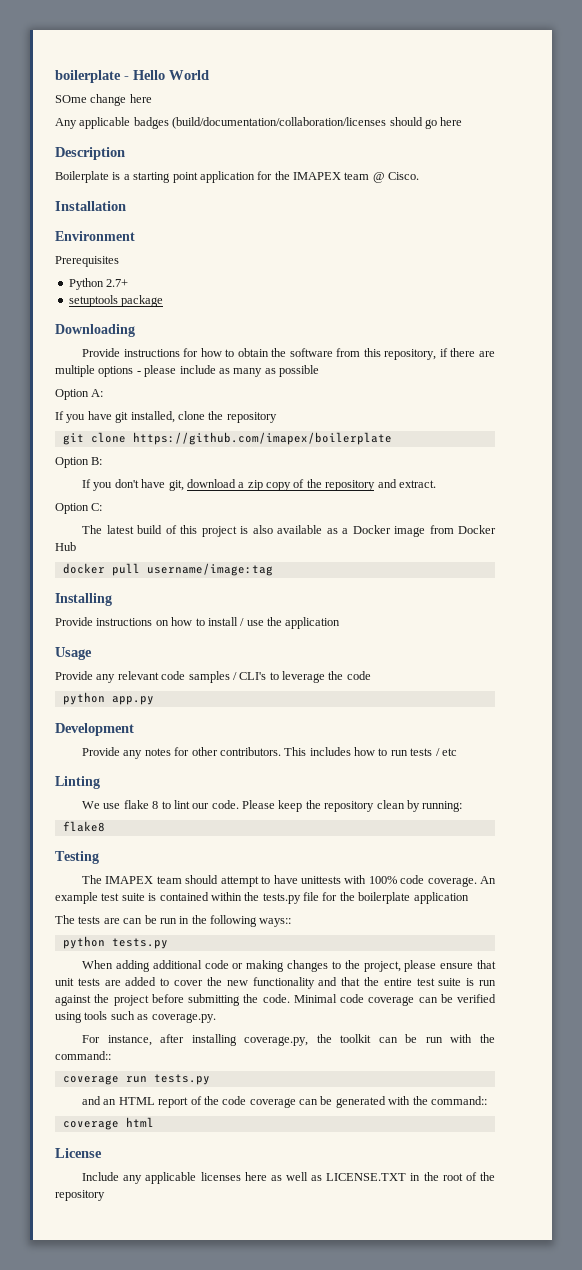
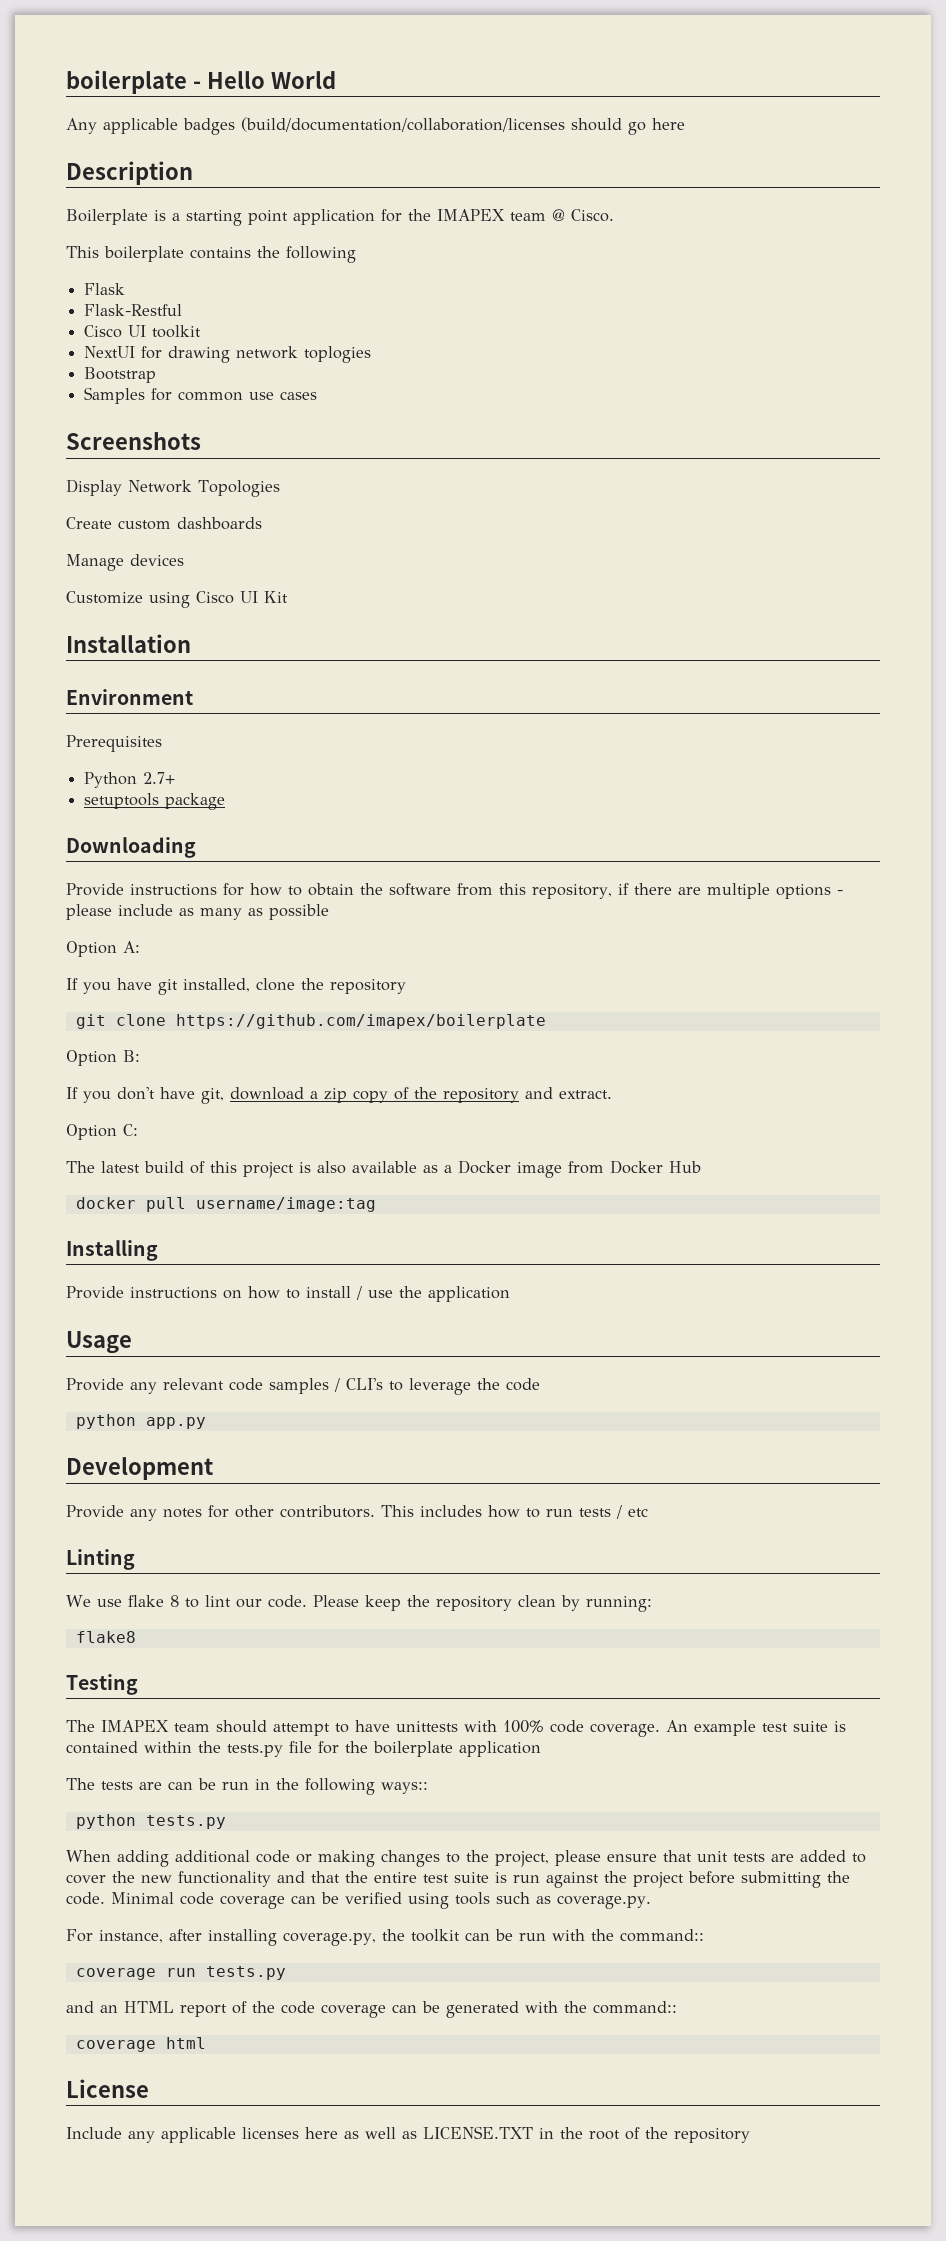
[55,94,152,106] // SOme change here -> (336, 80) none
(420, 176) none -> [66,246,356,263] [84,283,126,295] [84,304,183,316] [84,325,202,338] [84,346,372,363] [84,367,157,383] [84,387,318,404] [66,432,201,450] [66,479,280,497] [66,517,262,530] [66,554,184,571] [66,591,288,608] // This boilerplate contains the following // Flask // Flask-Restful // Cisco UI toolkit // NextUI for drawing network toplogies // Bootstrap // Samples for common use cases // Screenshots // Display Network Topologies // Create custom dashboards // Manage devices // Customize using Cisco UI Kit

